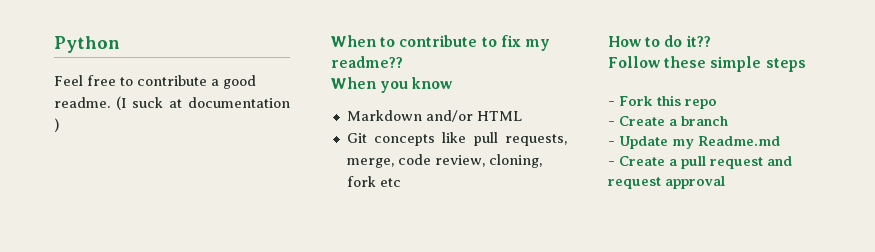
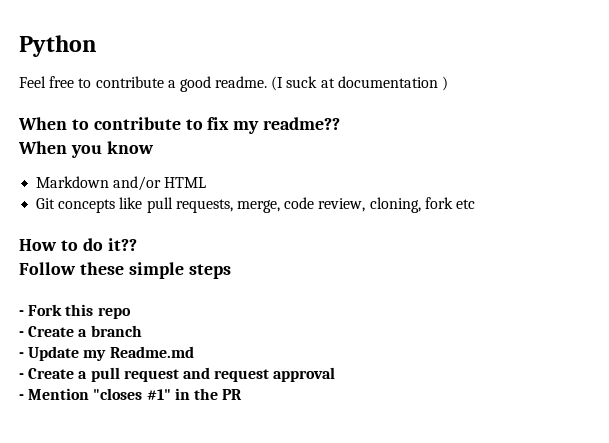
(725, 182) none -> [19,388,243,400] // - Mention "closes #1" in the PR

